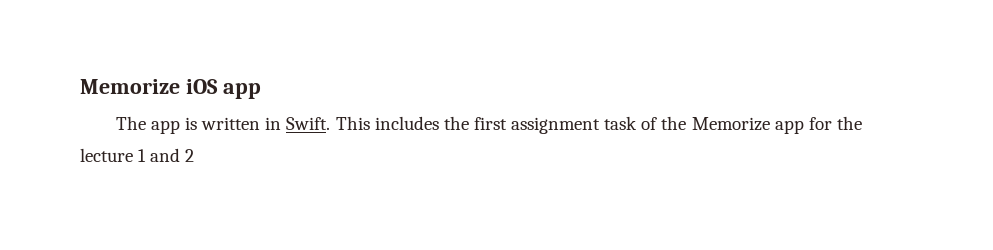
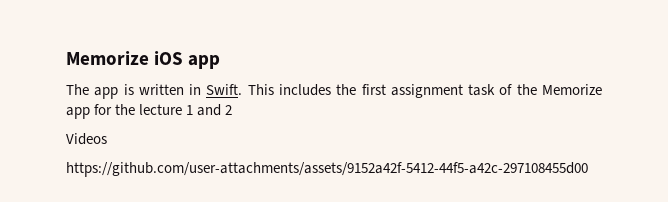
(195, 155) none -> [66,133,107,145] [66,162,588,177] // Videos // https://github.com/user-attachments/assets/9152a42f-5412-44f5-a42c-297108455d00

